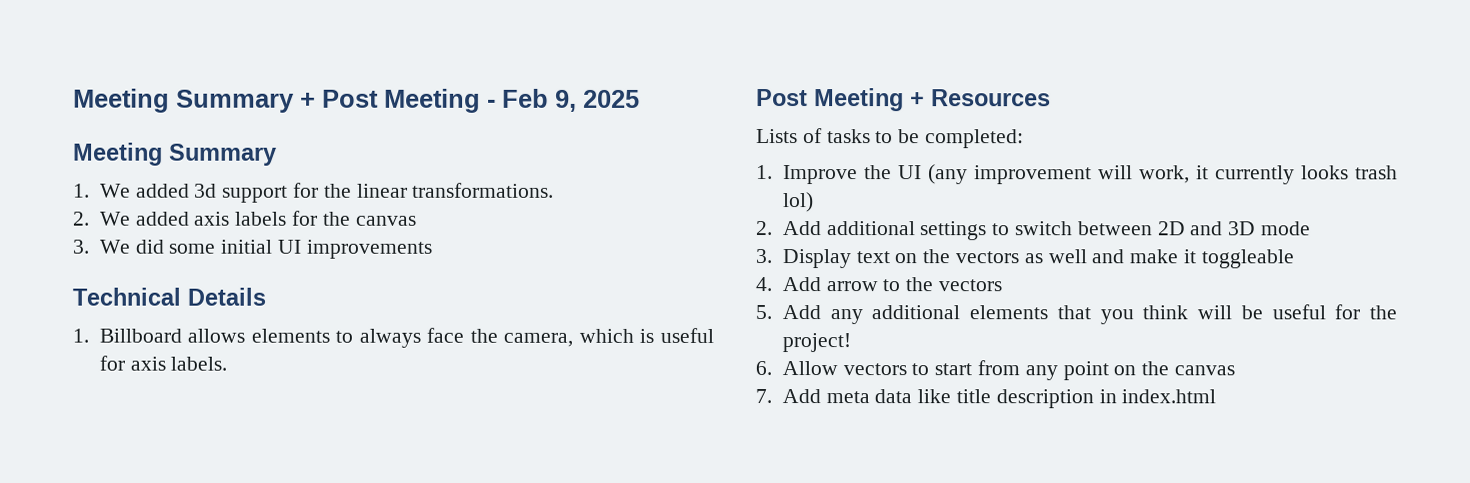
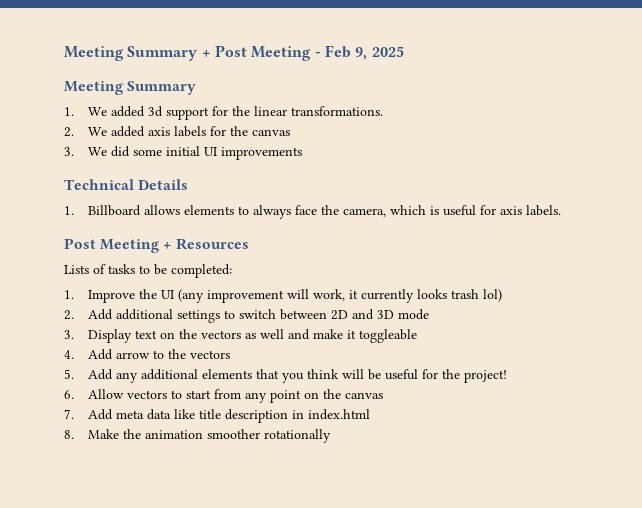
(1217, 396) none -> [64,429,331,443] // 8. Make the animation smoother rotationally

